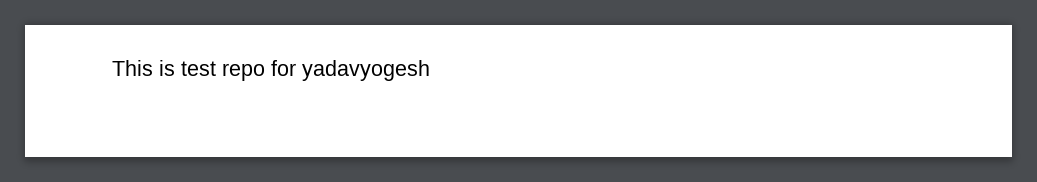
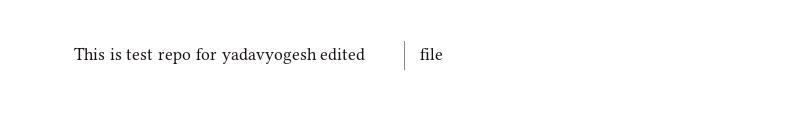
(430, 70) none -> [320,48,443,61] edited file

